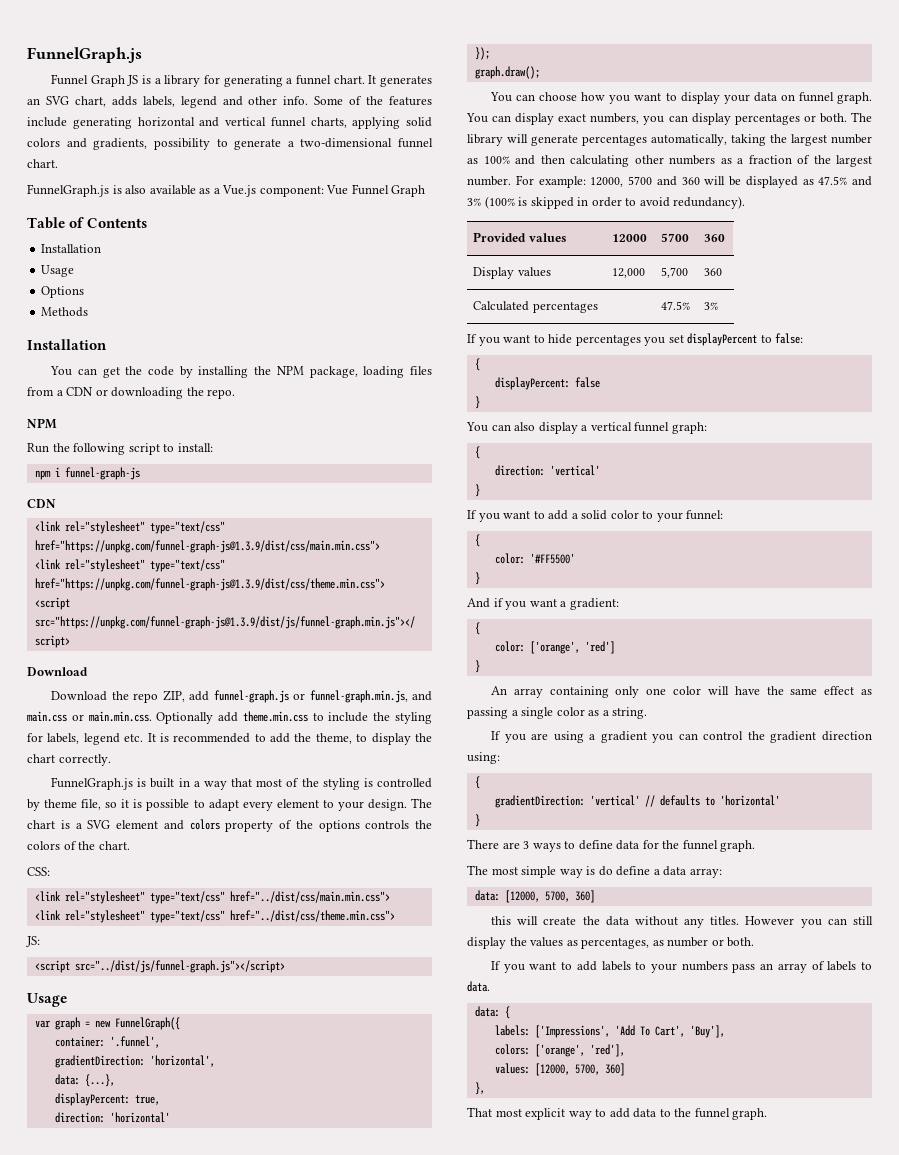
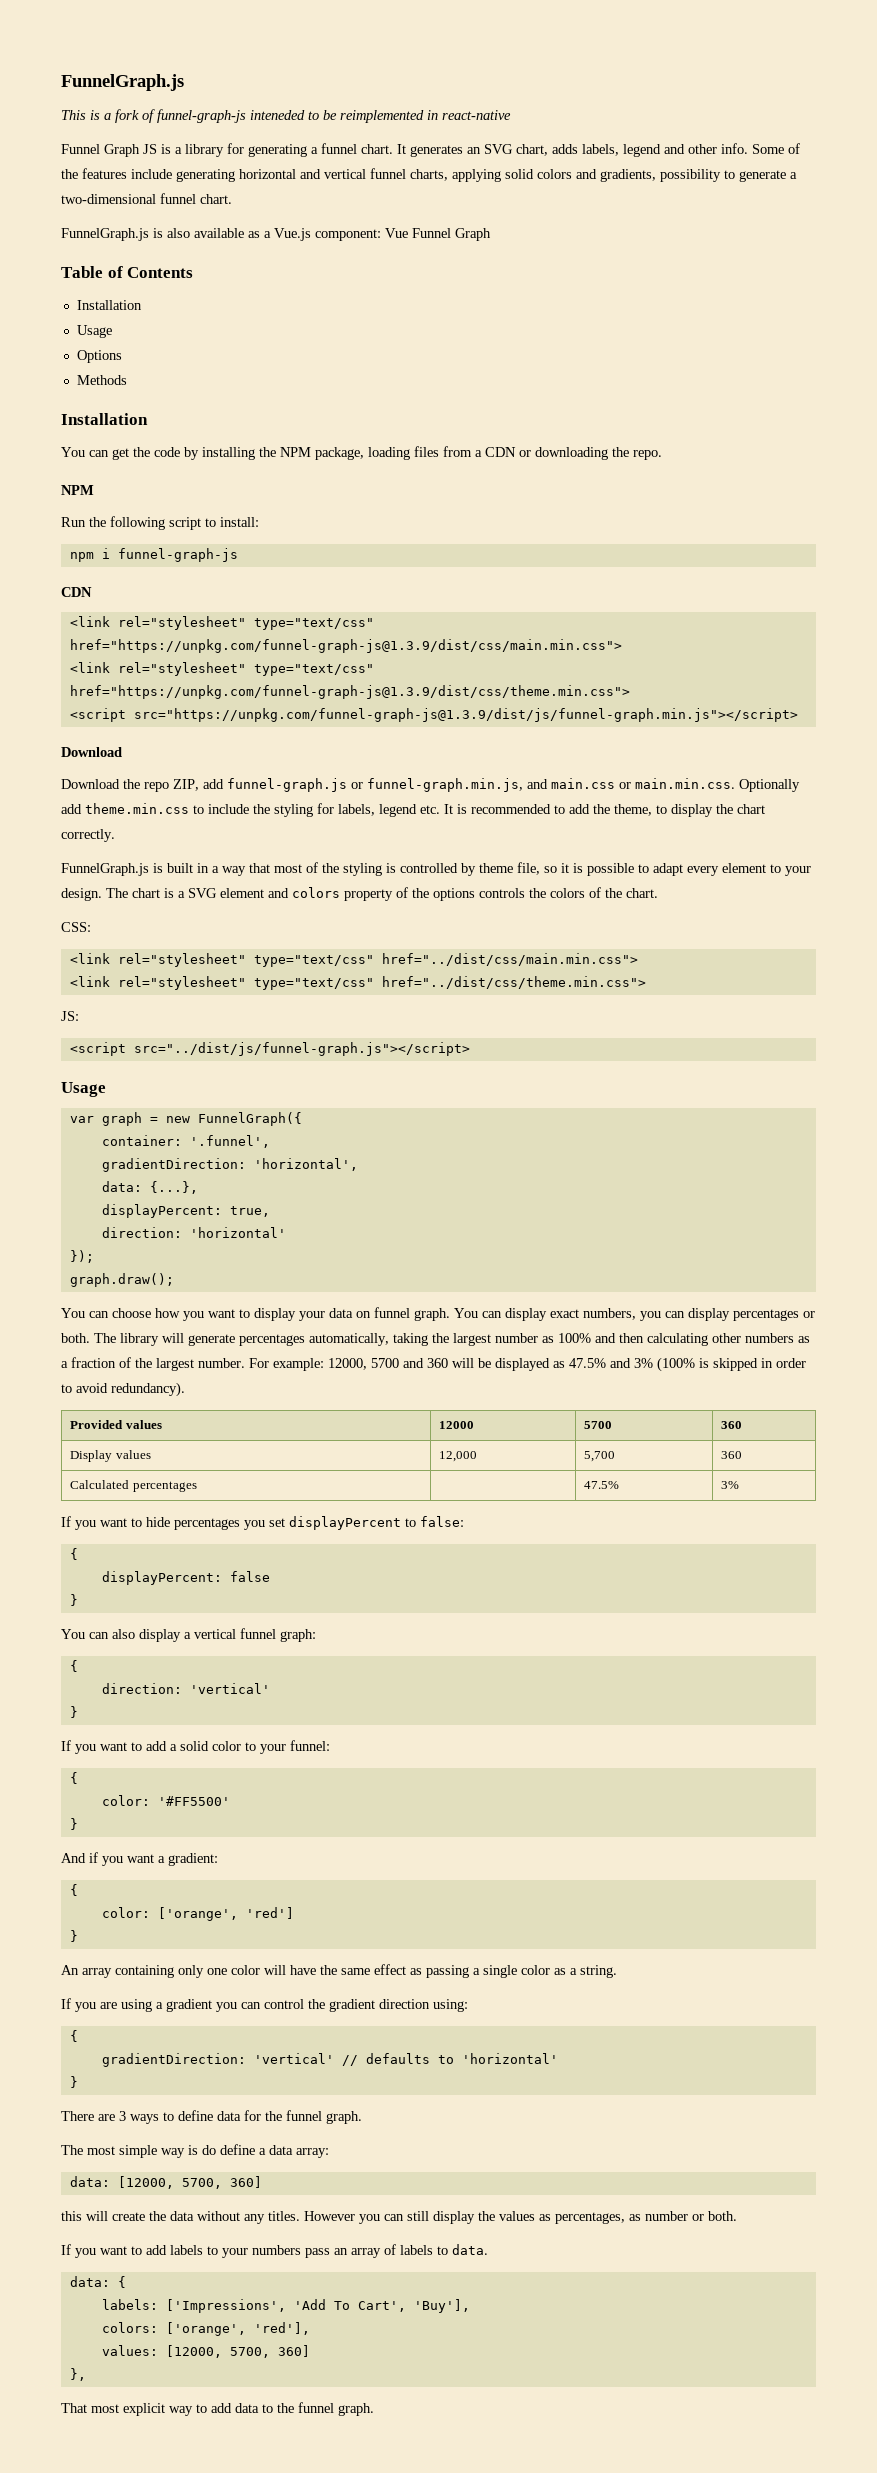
[27,47,142,63] FunnelGraph.js -> [61,74,184,91] [61,109,511,123] FunnelGraph.js // This is a fork of funnel-graph-js inteneded to be reimplemented in react-native

